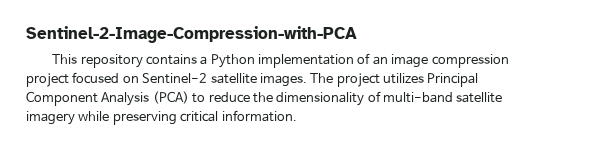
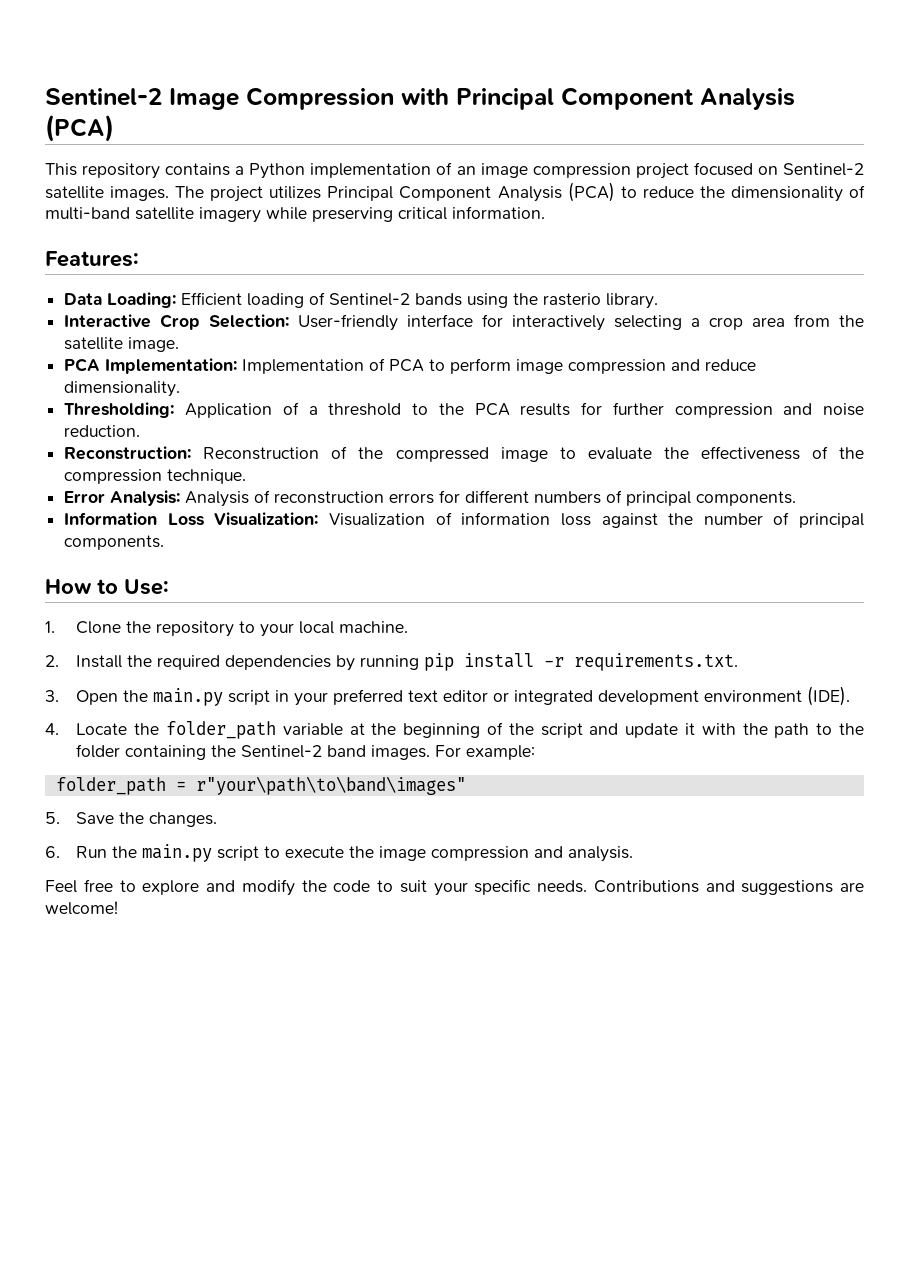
[26,26,357,43] Sentinel-2-Image-Compression-with-PCA -> [45,87,795,110] [45,114,114,142] Sentinel-2 Image Compression with Principal Component Analysis (PCA)
(297, 116) none -> [45,251,139,267] [64,292,659,309] [64,314,864,331] [64,337,180,352] [64,358,757,374] [64,381,181,397] [64,402,864,418] [64,425,141,437] [64,446,865,462] [64,469,247,484] [64,490,797,507] [64,512,865,528] [64,535,165,550] [45,579,169,595] [45,621,409,637] [45,653,739,671] [45,686,851,706] [45,721,864,739] [76,744,536,760] [55,776,466,795] [45,812,218,827] [45,844,634,862] [45,879,864,896] [45,901,118,915] // Features: // Data Loading: Efficient loading of Sentinel-2 bands using the rasterio library. // Interactive Crop Selection: User-friendly interface for interactively selecting a crop area from the satellite image. // PCA Implementation: Implementation of PCA to perform image compression and reduce dimensionality. // Thresholding: Application of a threshold to the PCA results for further compression and noise reduction. // Reconstruction: Reconstruction of the compressed image to evaluate the effectiveness of the compression technique. // Error Analysis: Analysis of reconstruction errors for different numbers of principal components. // Information Loss Visualization: Visualization of information loss against the number of principal components. // How to Use: // 1. Clone the repository to your local machine. // 2. Install the required dependencies by running pip install -r requirements.txt. // 3. Open the main.py script in your preferred text editor or integrated development environment (IDE). // 4. Locate the folder_path variable at the beginning of the script and update it with the path to the folder containing the Sentinel-2 band images. For example: // folder_path = r"your\path\to\band\images" // 5. Save the changes. // 6. Run the main.py script to execute the image compression and analysis. // Feel free to explore and modify the code to suit your specific needs. Contributions and suggestions are welcome!

